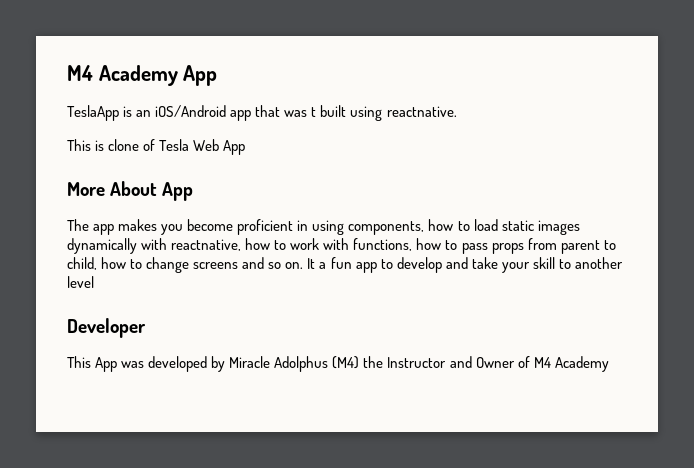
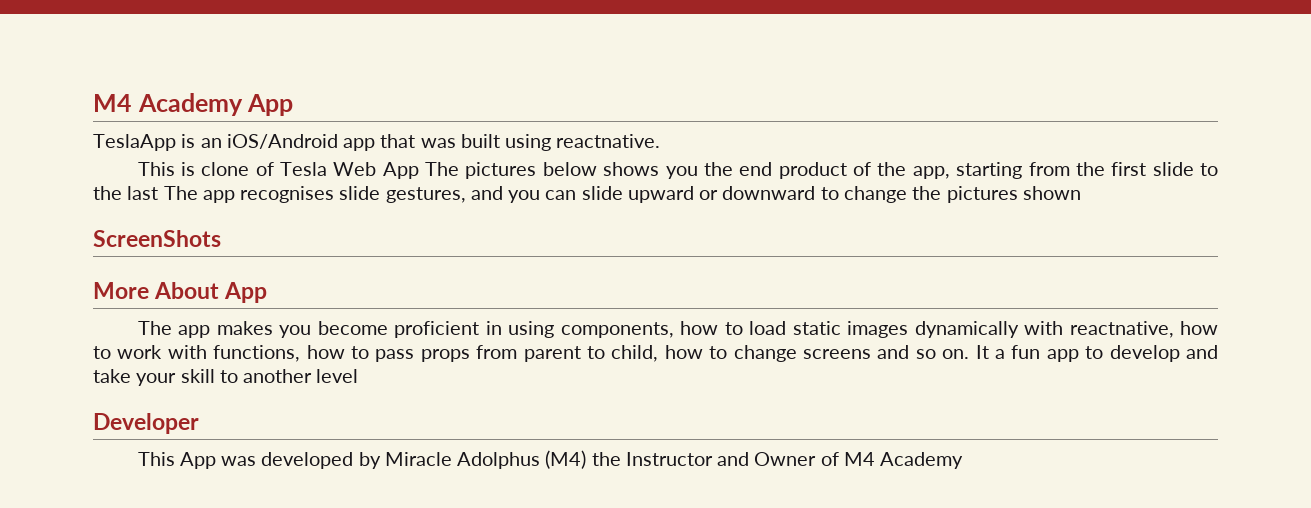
[311,107,317,117] t -> (456, 143) none
(246, 147) none -> [425,162,1218,179] [93,186,1081,203] [93,230,221,247] The pictures below shows you the end product of the app, starting from the first slide to the last The app recognises slide gestures, and you can slide upward or downward to change the pictures shown // ScreenShots

